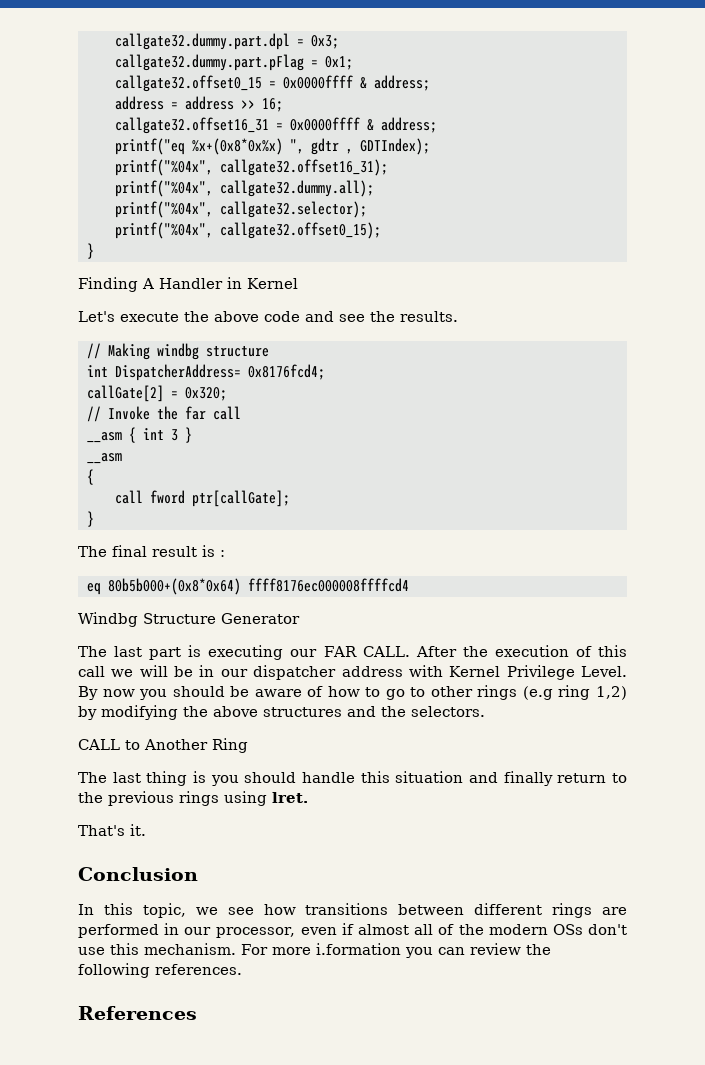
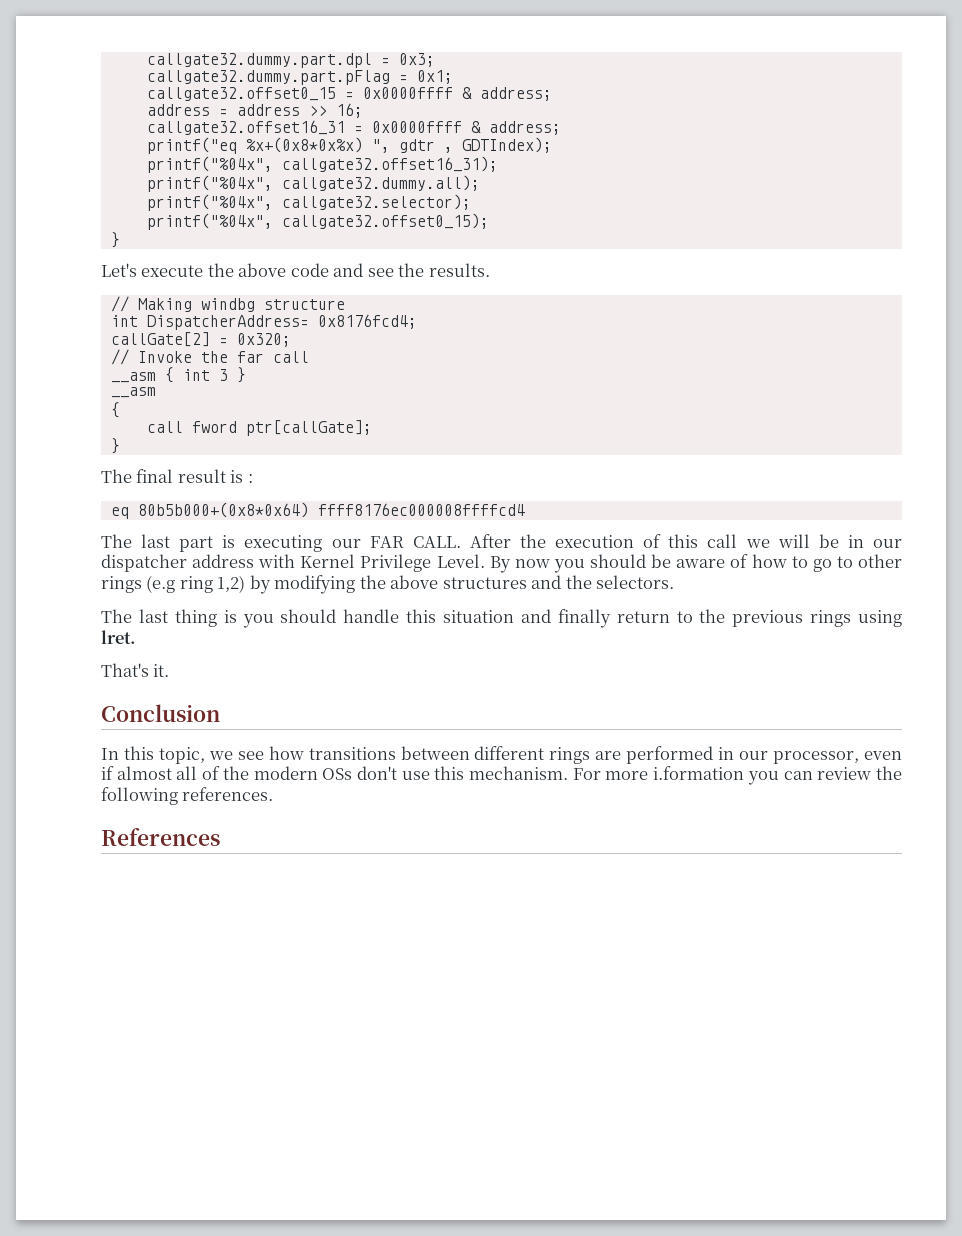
[78,277,298,292] // Finding A Handler in Kernel -> (120, 240) none
[78,612,300,627] // Windbg Structure Generator -> (525, 509) none
[78,738,248,753] // CALL to Another Ring -> (675, 582) none

